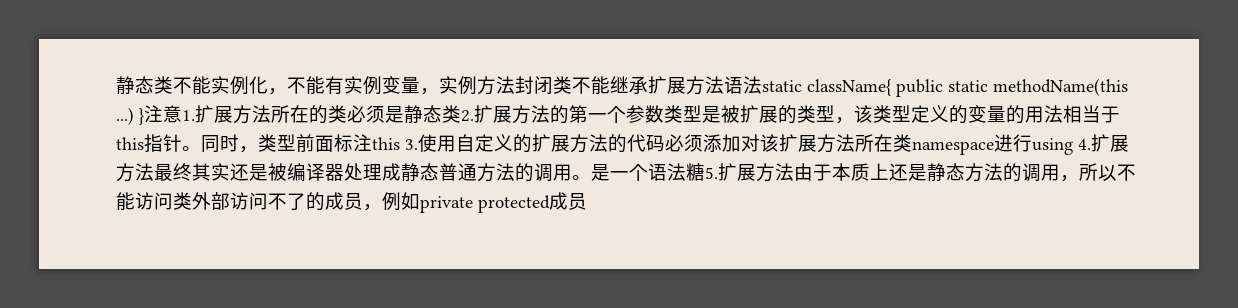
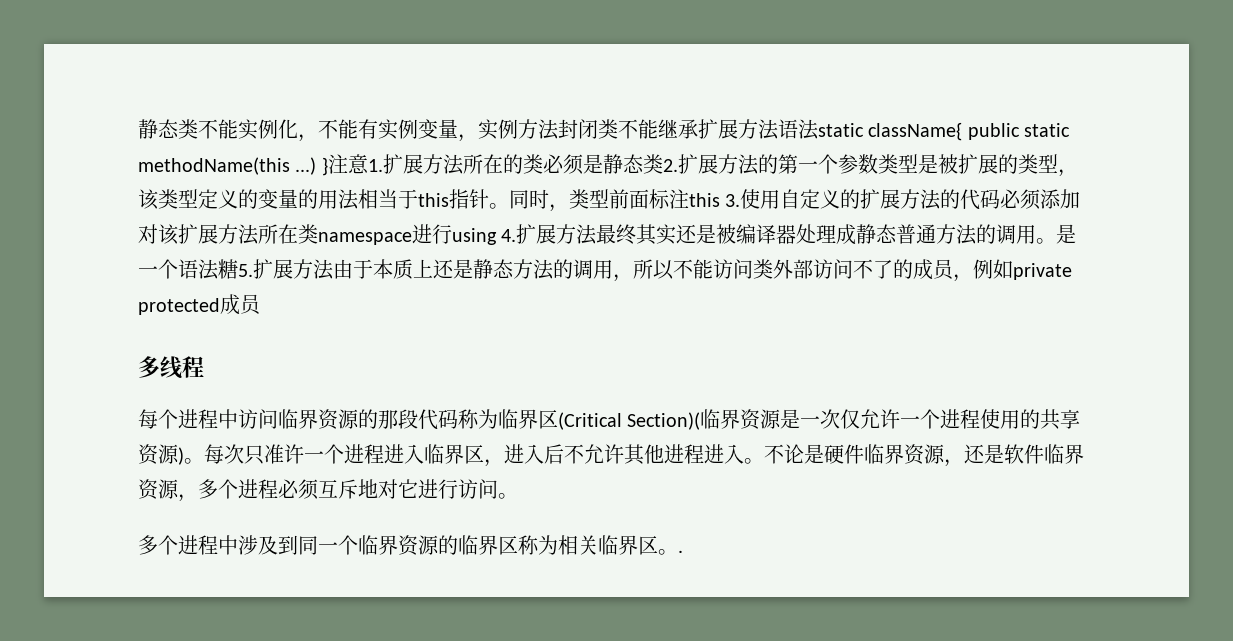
(587, 201) none -> [138,356,204,379] [138,409,1081,430] [138,444,1084,467] [138,479,518,502] [138,535,683,556] // 多线程 // 每个进程中访问临界资源的那段代码称为临界区(Critical Section)(临界资源是一次仅允许一个进程使用的共享资源)。每次只准许一个进程进入临界区，进入后不允许其他进程进入。不论是硬件临界资源，还是软件临界资源，多个进程必须互斥地对它进行访问。 // 多个进程中涉及到同一个临界资源的临界区称为相关临界区。.

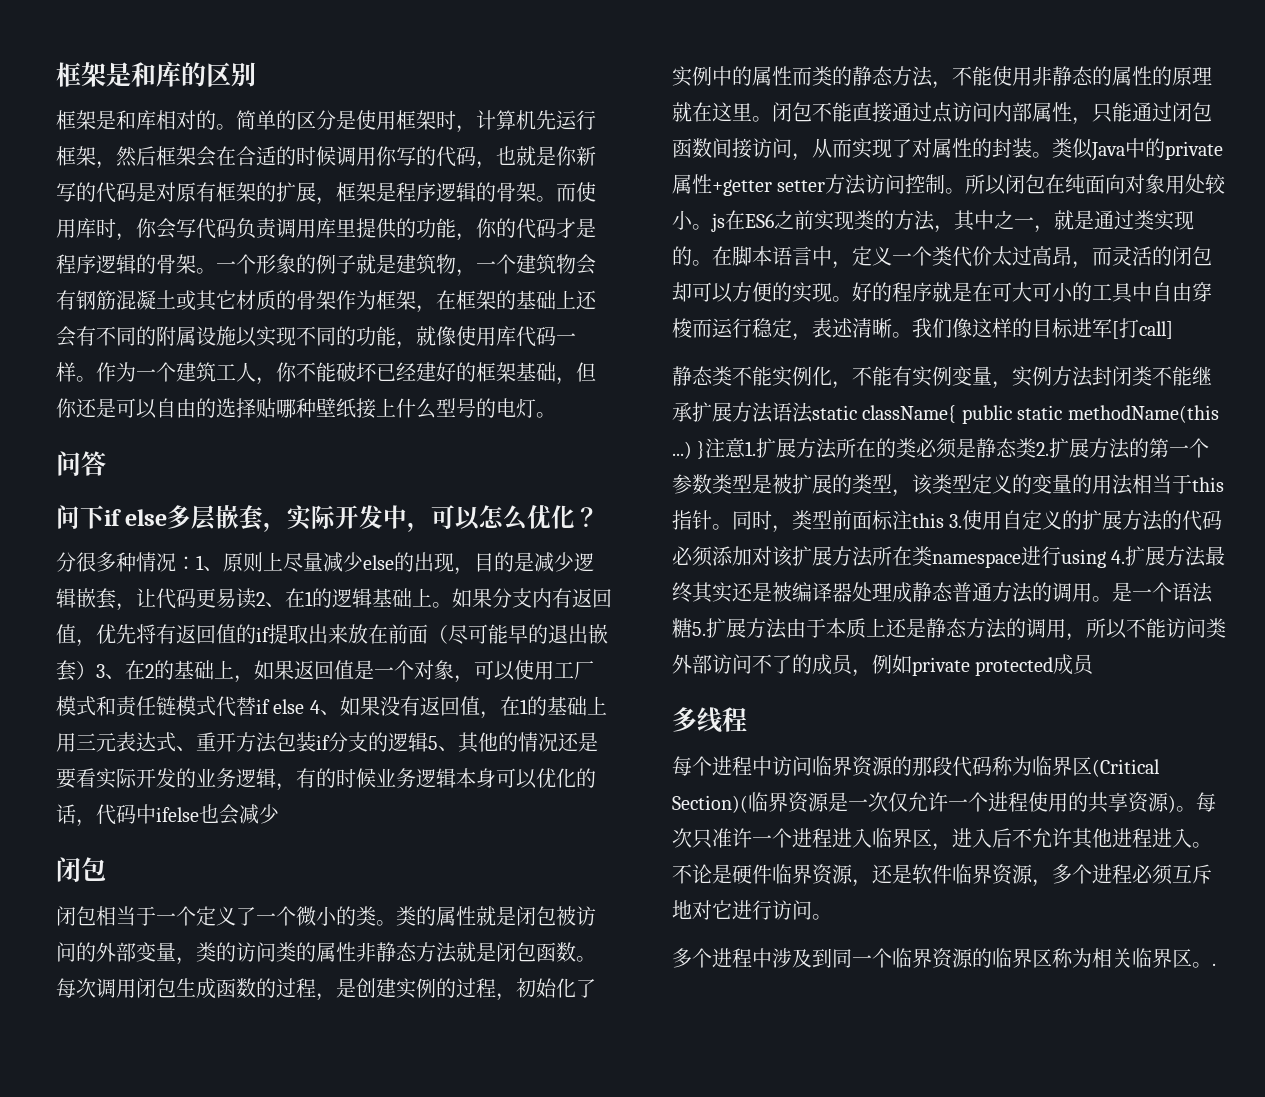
(138, 129) none -> [56,61,256,87] [56,110,596,133] [56,146,596,169] [56,182,596,205] [56,218,596,241] [56,254,596,277] [56,290,597,313] [56,326,576,349] [56,362,596,385] [56,398,556,419] [56,451,106,476] [56,505,600,532] [56,552,594,575] [56,588,612,611] [56,624,608,647] [56,660,594,683] [56,696,607,719] [56,732,598,753] [56,768,596,791] [56,804,279,827] [56,857,106,882] [56,906,596,926] [56,942,596,965] [56,978,596,1001] [672,66,1212,89] [672,102,1212,125] [672,138,1223,161] [672,174,1227,196] [672,210,1194,233] [672,246,1212,269] [672,282,1212,303] [672,318,1173,341] 框架是和库的区别 // 框架是和库相对的。简单的区分是使用框架时，计算机先运行框架，然后框架会在合适的时候调用你写的代码，也就是你新写的代码是对原有框架的扩展，框架是程序逻辑的骨架。而使用库时，你会写代码负责调用库里提供的功能，你的代码才是程序逻辑的骨架。一个形象的例子就是建筑物，一个建筑物会有钢筋混凝土或其它材质的骨架作为框架，在框架的基础上还会有不同的附属设施以实现不同的功能，就像使用库代码一样。作为一个建筑工人，你不能破坏已经建好的框架基础，但你还是可以自由的选择贴哪种壁纸接上什么型号的电灯。 // 问答 // 问下if else多层嵌套，实际开发中，可以怎么优化？ // 分很多种情况：1、原则上尽量减少else的出现，目的是减少逻辑嵌套，让代码更易读2、在1的逻辑基础上。如果分支内有返回值，优先将有返回值的if提取出来放在前面（尽可能早的退出嵌套）3、在2的基础上，如果返回值是一个对象，可以使用工厂模式和责任链模式代替if else 4、如果没有返回值，在1的基础上用三元表达式、重开方法包装if分支的逻辑5、其他的情况还是要看实际开发的业务逻辑，有的时候业务逻辑本身可以优化的话，代码中ifelse也会减少 // 闭包 // 闭包相当于一个定义了一个微小的类。类的属性就是闭包被访问的外部变量，类的访问类的属性非静态方法就是闭包函数。每次调用闭包生成函数的过程，是创建实例的过程，初始化了实例中的属性而类的静态方法，不能使用非静态的属性的原理就在这里。闭包不能直接通过点访问内部属性，只能通过闭包函数间接访问，从而实现了对属性的封装。类似Java中的private属性+getter setter方法访问控制。所以闭包在纯面向对象用处较小。js在ES6之前实现类的方法，其中之一，就是通过类实现的。在脚本语言中，定义一个类代价太过高昂，而灵活的闭包却可以方便的实现。好的程序就是在可大可小的工具中自由穿梭而运行稳定，表述清晰。我们像这样的目标进军[打call] //

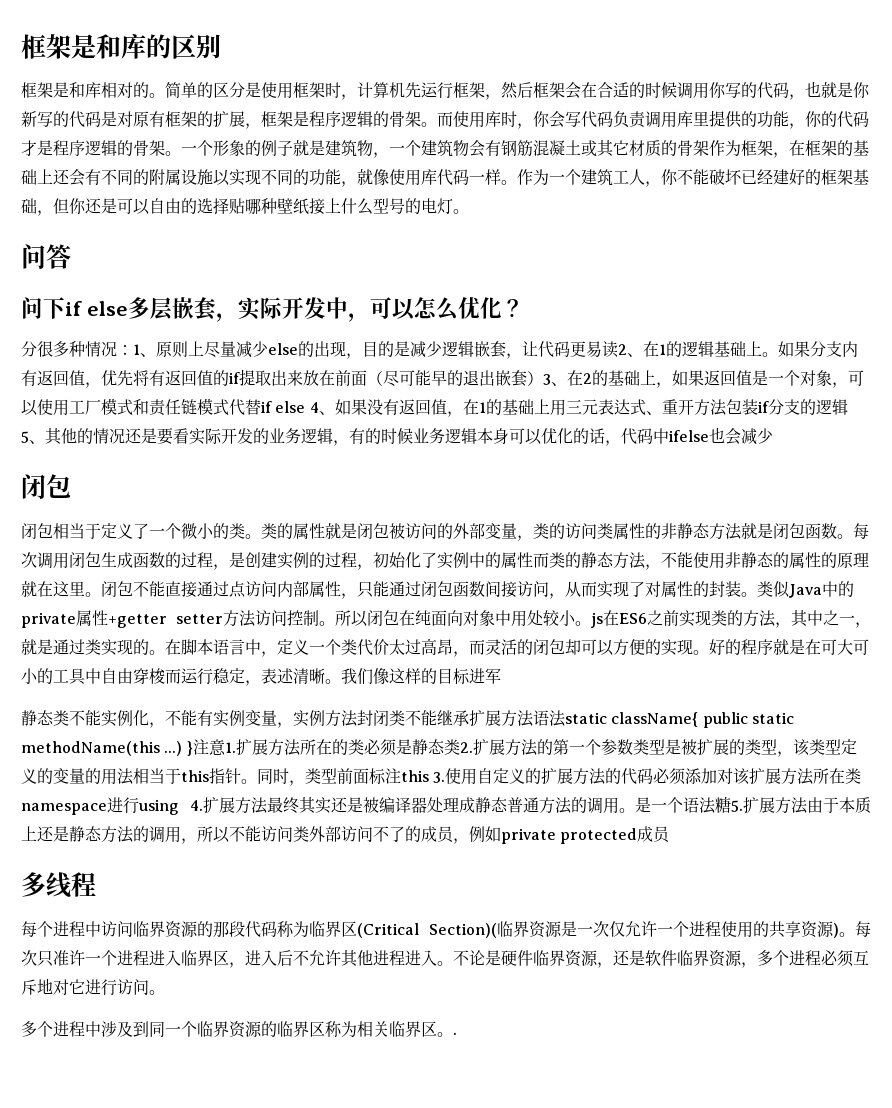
[156,906,196,926] 一个 -> (101, 531) none
[296,942,356,962] 的属性 -> [613,523,661,539] 属性的
(1166, 184) none -> [494,610,511,626] 中
[1112,318,1173,339] [打call] -> (501, 676) none

